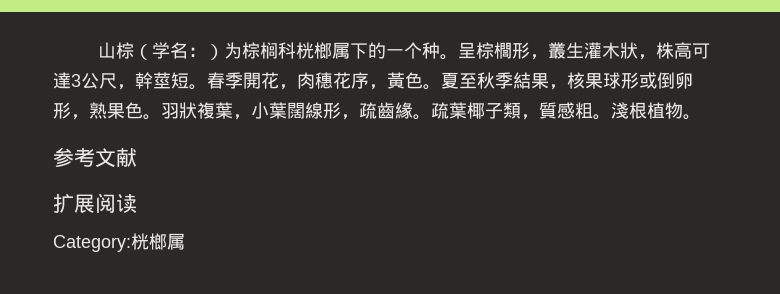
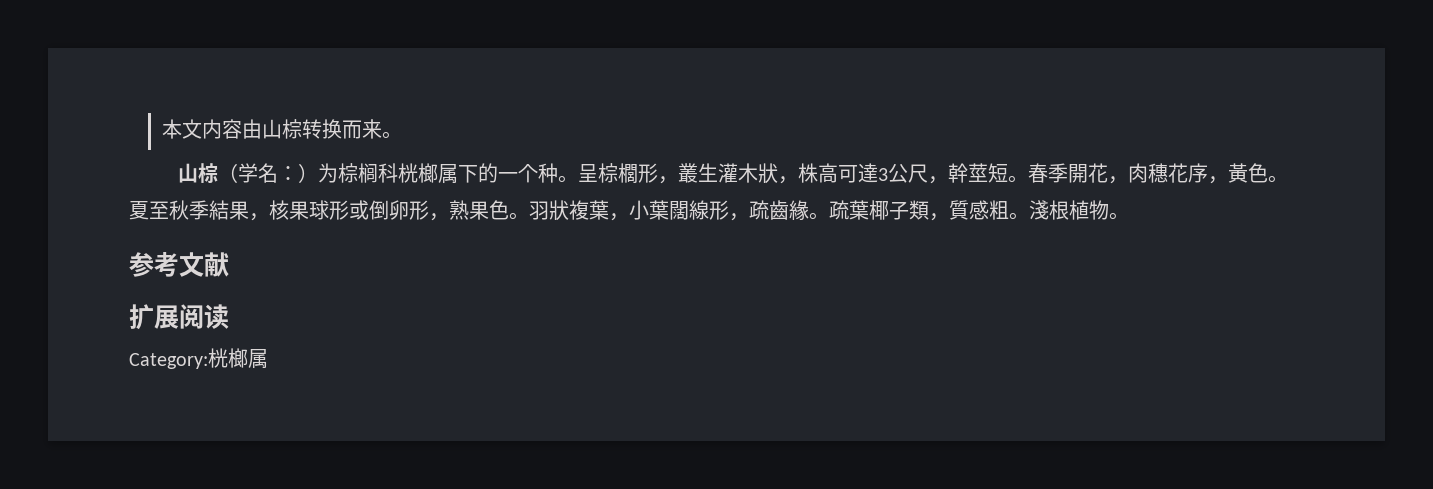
(98, 50) none -> [162,119,403,139] 本文内容由山棕转换而来。 //

